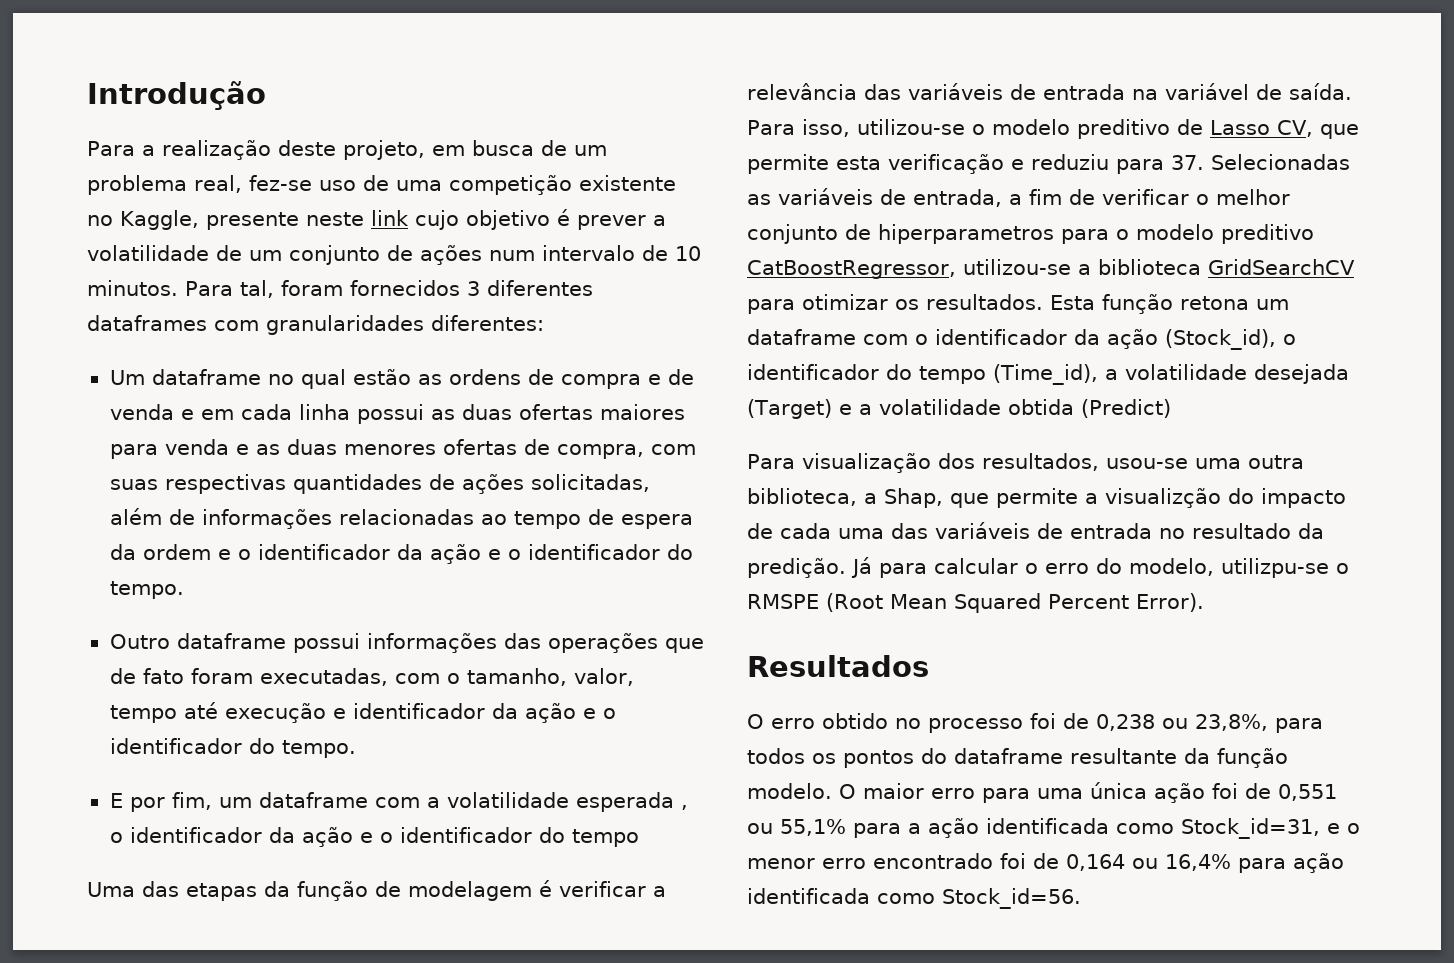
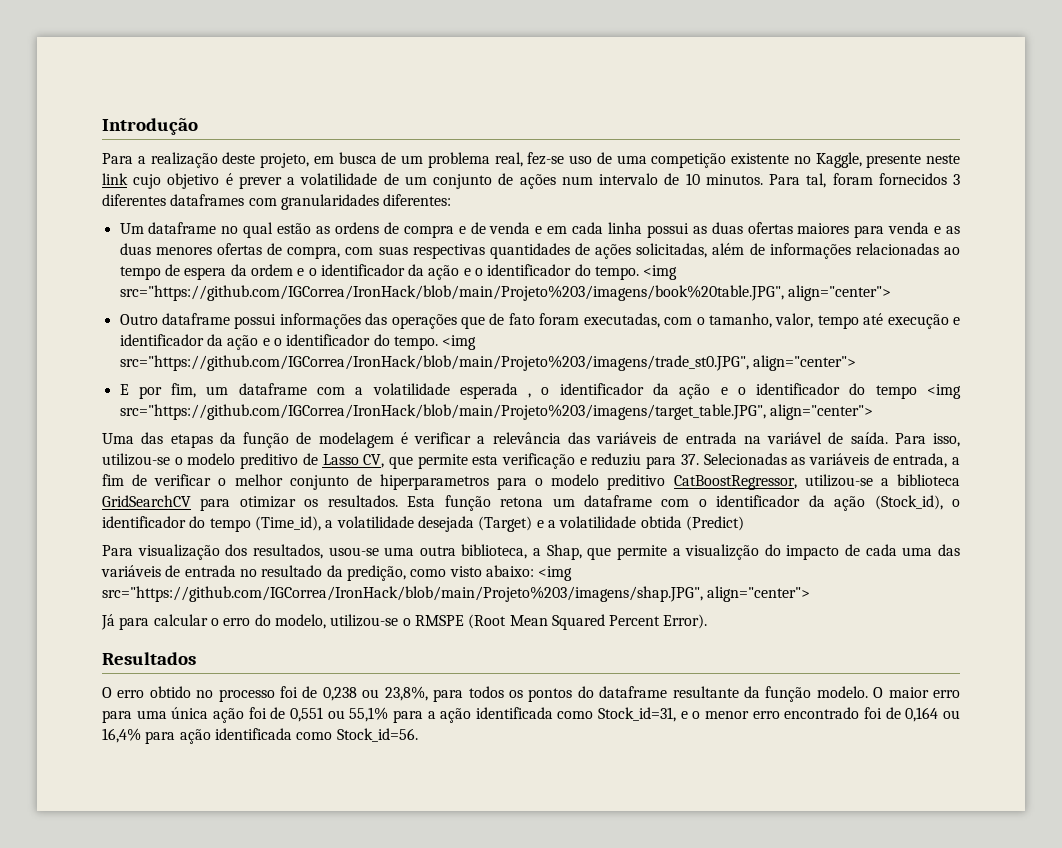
(184, 590) none -> [643,265,678,280] [119,285,891,301] <img src="https://github.com/IGCorrea/IronHack/blob/main/Projeto%203/imagens/book%20table.JPG", align="center">
(356, 749) none -> [442,335,477,350] [119,355,856,371] <img src="https://github.com/IGCorrea/IronHack/blob/main/Projeto%203/imagens/trade_st0.JPG", align="center">
(639, 838) none -> [926,384,961,399] [119,404,873,420] <img src="https://github.com/IGCorrea/IronHack/blob/main/Projeto%203/imagens/target_table.JPG", align="center">
[747,558,846,578] predição. -> [346,565,573,581] [102,586,811,602] predição, como visto abaixo: <img src="https://github.com/IGCorrea/IronHack/blob/main/Projeto%203/imagens/shap.JPG", align="center"> //
[1221,558,1329,578] utilizpu-se -> [330,614,399,627] utilizou-se

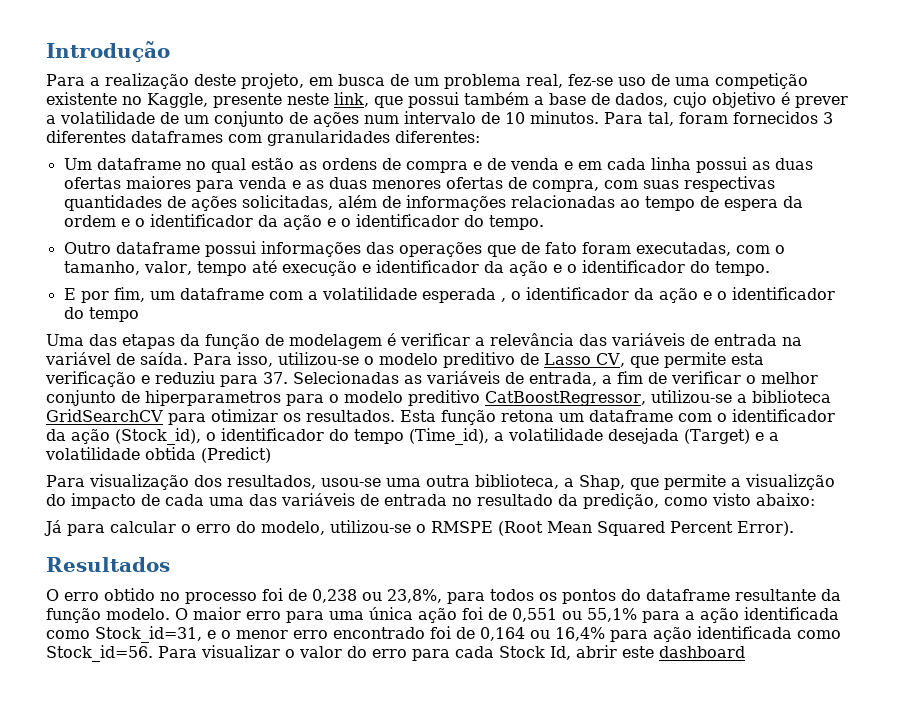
[102,173,128,185] link -> [334,92,668,108] link, que possui também a base de dados,
[643,265,678,280] [119,285,891,301] <img src="https://github.com/IGCorrea/IronHack/blob/main/Projeto%203/imagens/book%20table.JPG", align="center"> -> (544, 222) none
[442,335,477,350] [119,355,856,371] <img src="https://github.com/IGCorrea/IronHack/blob/main/Projeto%203/imagens/trade_st0.JPG", align="center"> -> (770, 268) none
[926,384,961,399] [119,404,873,420] <img src="https://github.com/IGCorrea/IronHack/blob/main/Projeto%203/imagens/target_table.JPG", align="center"> -> (139, 314) none
[538,566,573,581] [102,586,811,602] <img src="https://github.com/IGCorrea/IronHack/blob/main/Projeto%203/imagens/shap.JPG", align="center"> -> (815, 499) none
(418, 735) none -> [158,645,745,661] Para visualizar o valor do erro para cada Stock Id, abrir este dashboard

